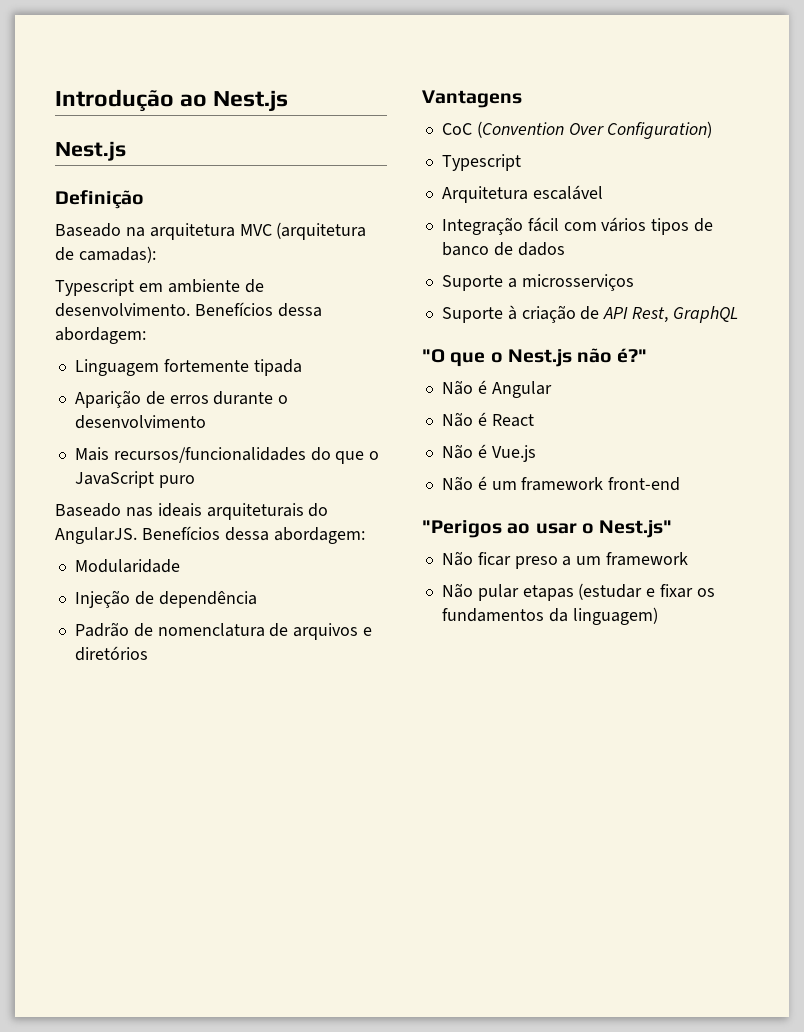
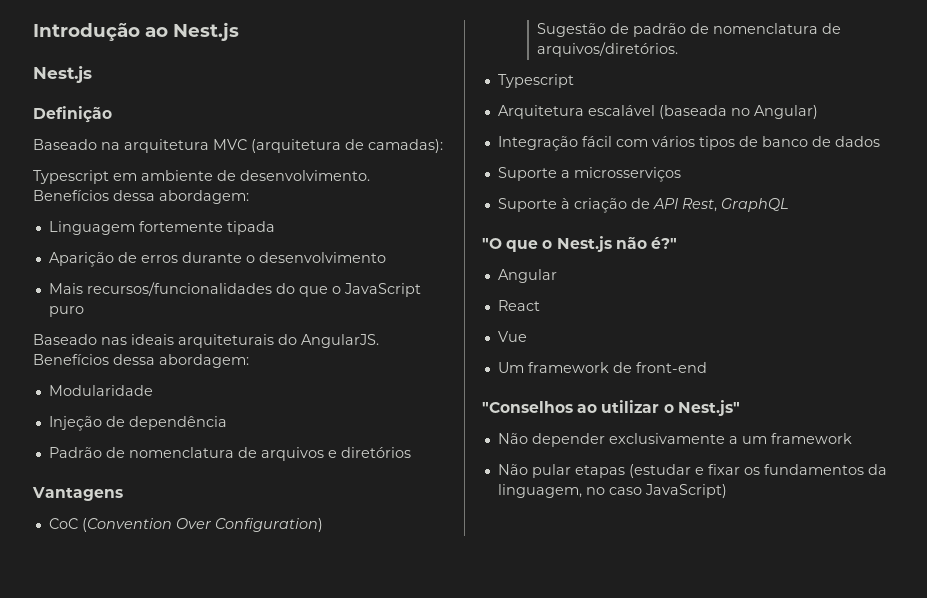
(713, 130) none -> [536,23,841,37] [536,42,678,57] // Sugestão de padrão de nomenclatura de arquivos/diretórios.
(603, 192) none -> [658,105,818,119] (baseada no Angular)
[441,380,487,395] Não é -> (677, 243) none
[441,412,487,427] Não é -> (557, 276) none
[441,444,536,462] [441,476,681,491] [422,520,577,538] Não é Vue.js // Não é um framework front-end // "Perigos ao usar -> [497,331,527,342] [497,362,707,373] [482,400,660,413] Vue // Um framework de front-end // "Conselhos ao utilizar
[477,552,558,569] ficar preso -> [531,433,725,447] depender exclusivamente
[572,607,658,625] linguagem) -> [497,484,727,498] linguagem, no caso JavaScript)

